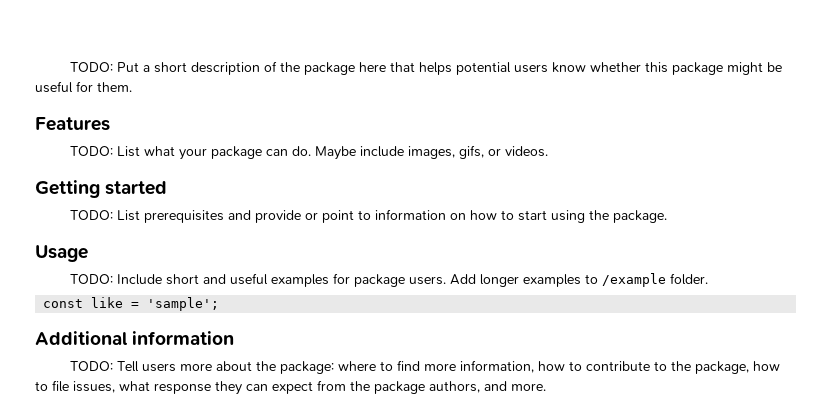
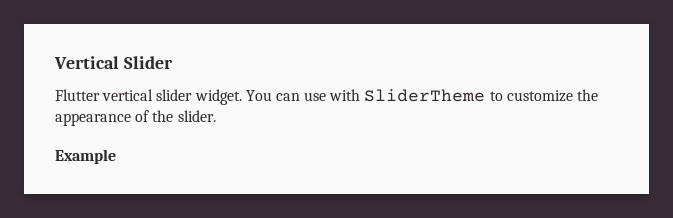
[70,61,783,75] [35,81,132,93] [35,117,110,131] [70,145,549,160] [35,180,168,198] [70,209,668,223] [35,245,88,262] [70,273,709,287] [43,297,220,311] [35,331,235,345] [70,360,781,374] [35,380,546,395] TODO: Put a short description of the package here that helps potential users know whether this package might be useful for them. // Features // TODO: List what your package can do. Maybe include images, gifs, or videos. // Getting started // TODO: List prerequisites and provide or point to information on how to start using the package. // Usage // TODO: Include short and useful examples for package users. Add longer examples to /example folder. // const like = 'sample'; // Additional information // TODO: Tell users more about the package: where to find more information, how to contribute to the package, how to file issues, what response they can expect from the package authors, and more. -> [54,56,173,69] [55,89,599,105] [55,110,216,126] [55,149,116,164] Vertical Slider // Flutter vertical slider widget. You can use with SliderTheme to customize the appearance of the slider. // Example

